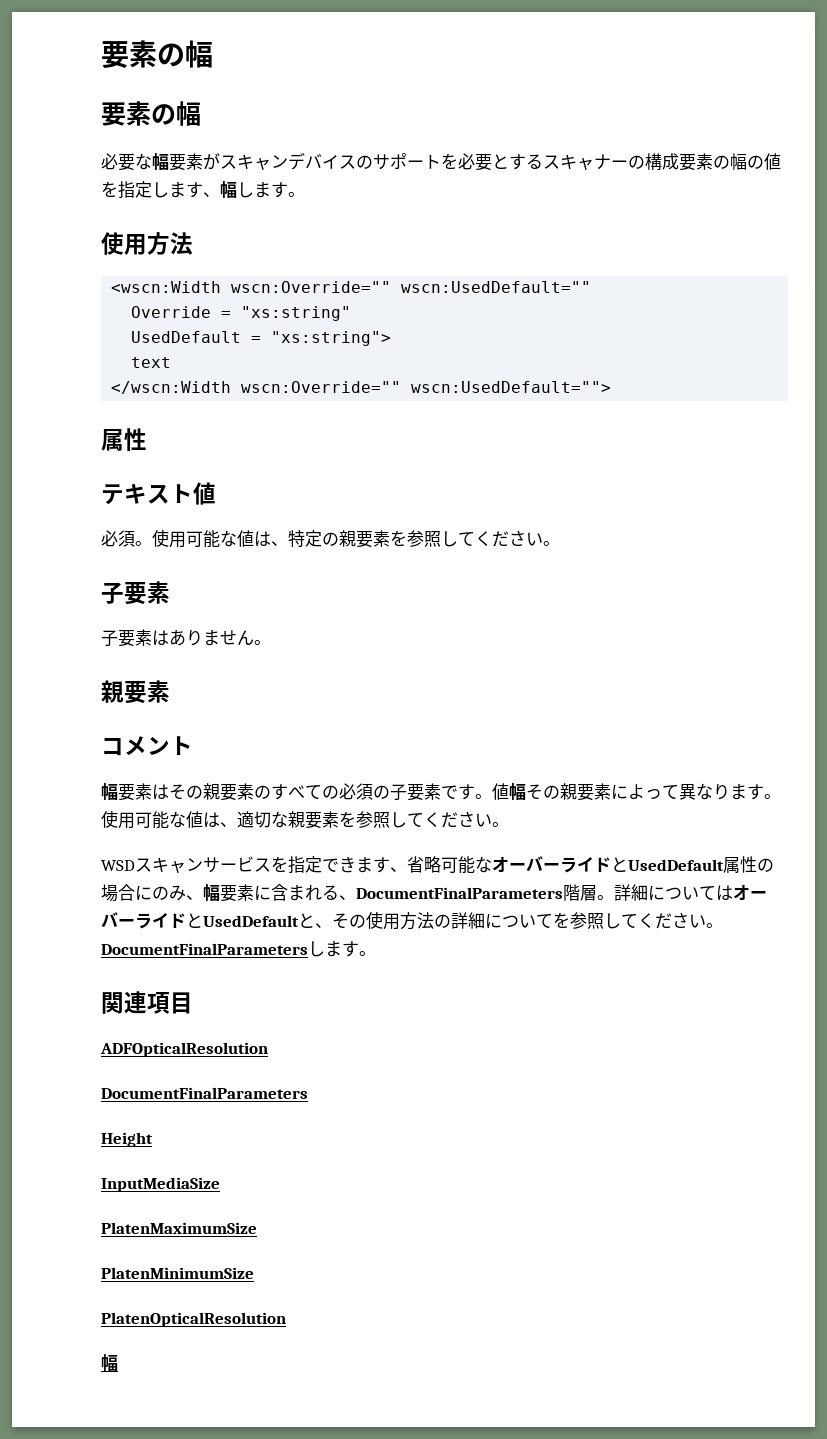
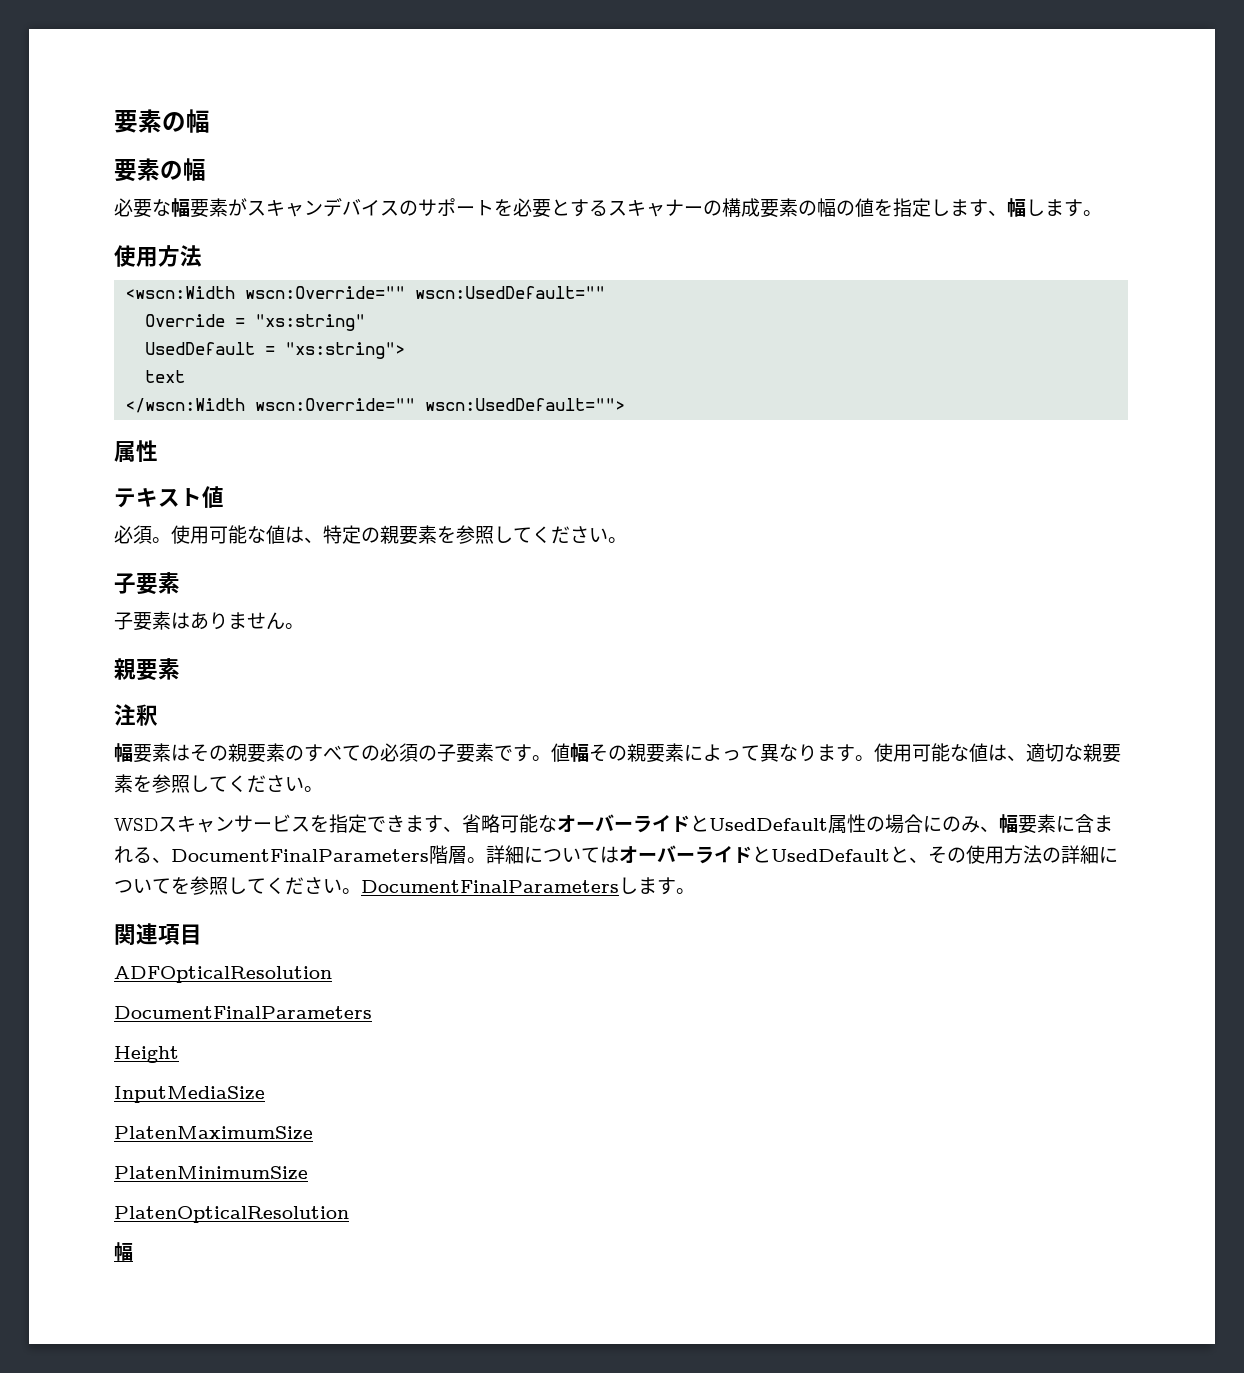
[101,736,193,756] コメント -> [114,704,158,726] 注釈

